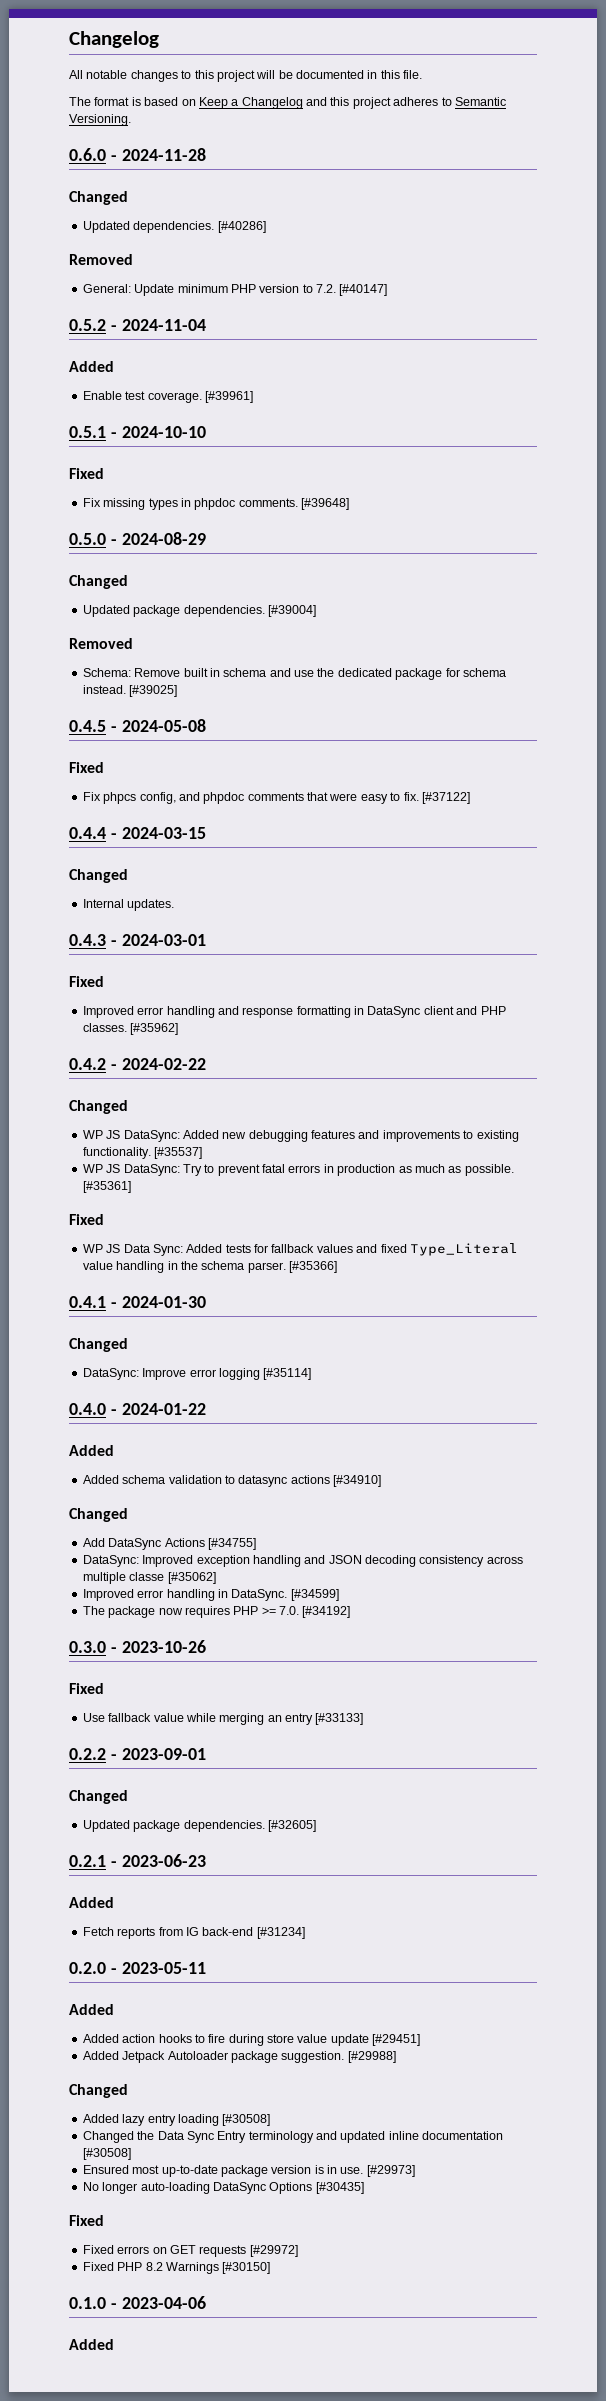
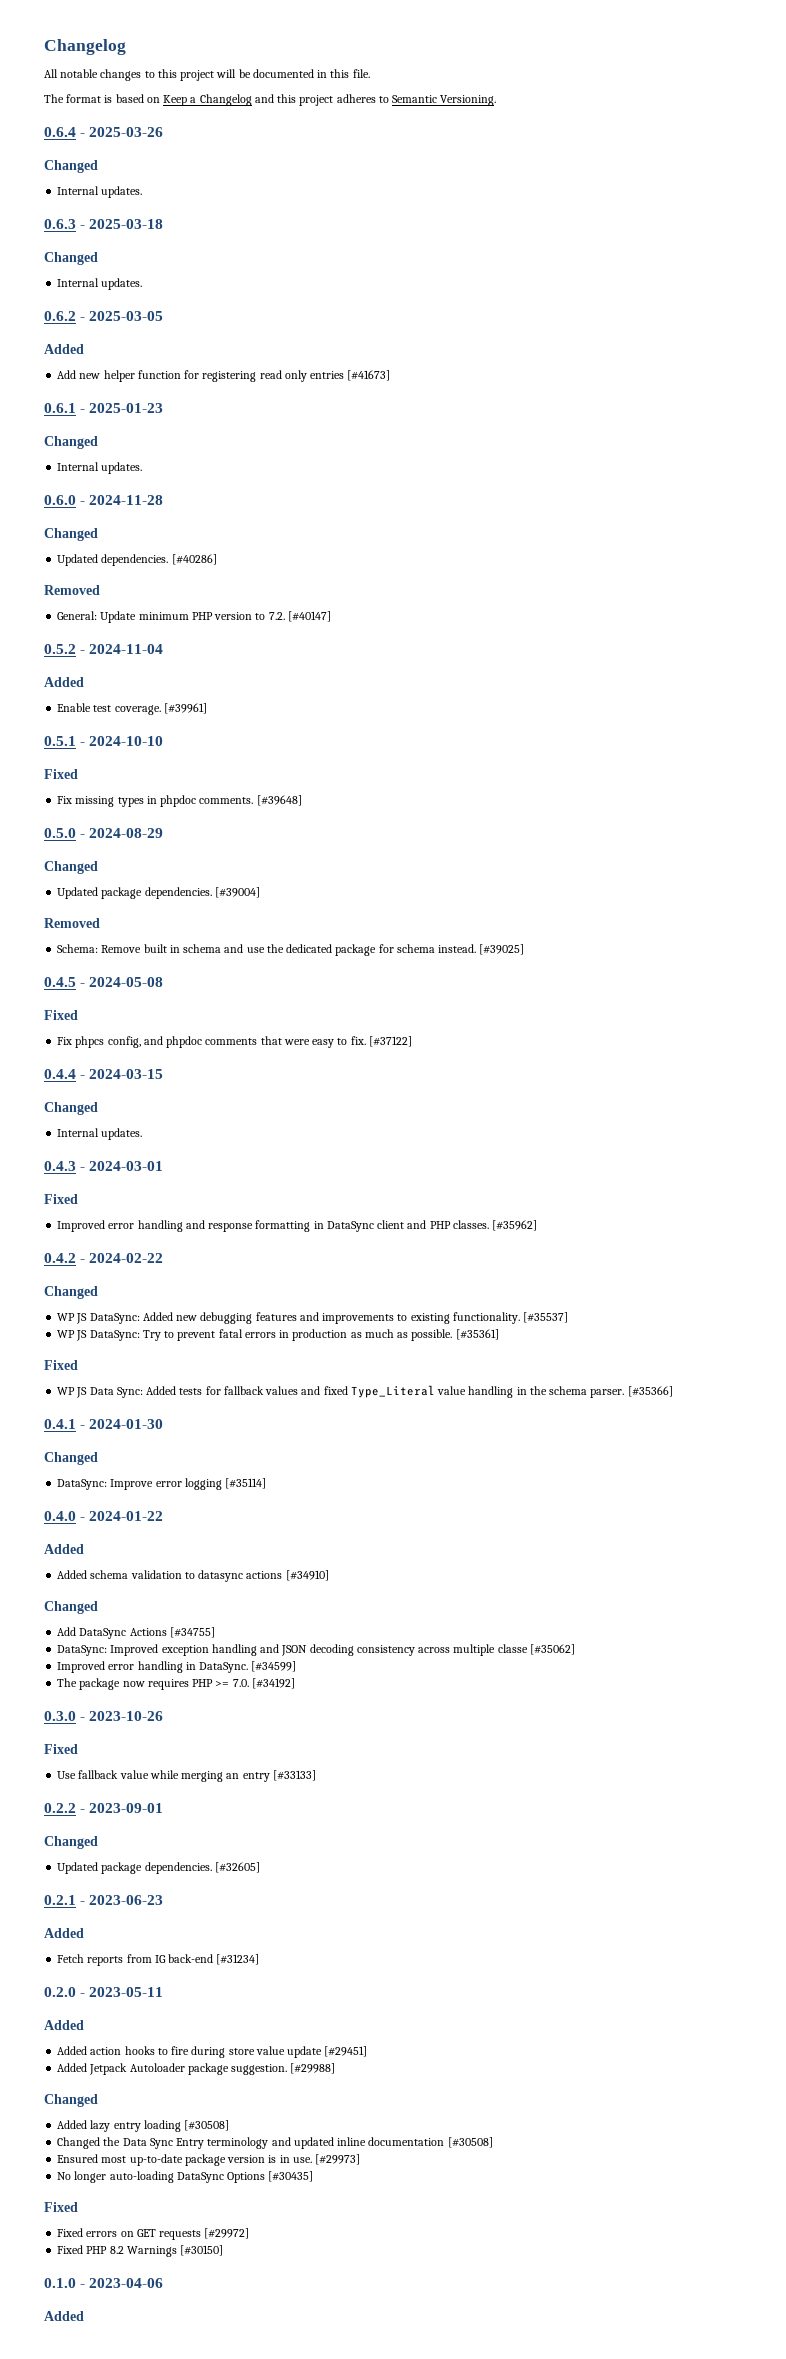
(131, 120) none -> [44,127,164,137] [44,160,98,173] [57,186,143,198] [44,219,164,229] [44,252,98,265] [57,278,143,290] [44,311,164,321] [44,344,84,354] [57,370,391,382] [44,403,164,413] [44,436,98,449] [57,462,143,474] // 0.6.4 - 2025-03-26 // Changed // Internal updates. // 0.6.3 - 2025-03-18 // Changed // Internal updates. // 0.6.2 - 2025-03-05 // Added // Add new helper function for registering read only entries [#41673] // 0.6.1 - 2025-01-23 // Changed // Internal updates.

